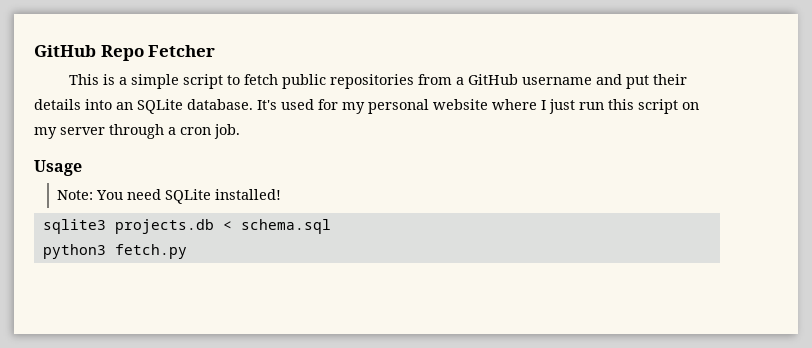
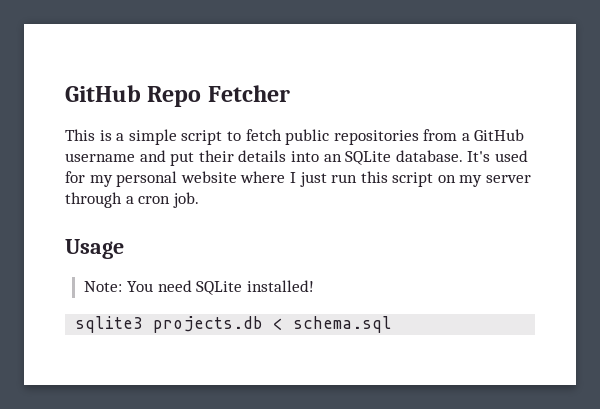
[42,244,187,259] // python3 fetch.py -> (393, 324) none

